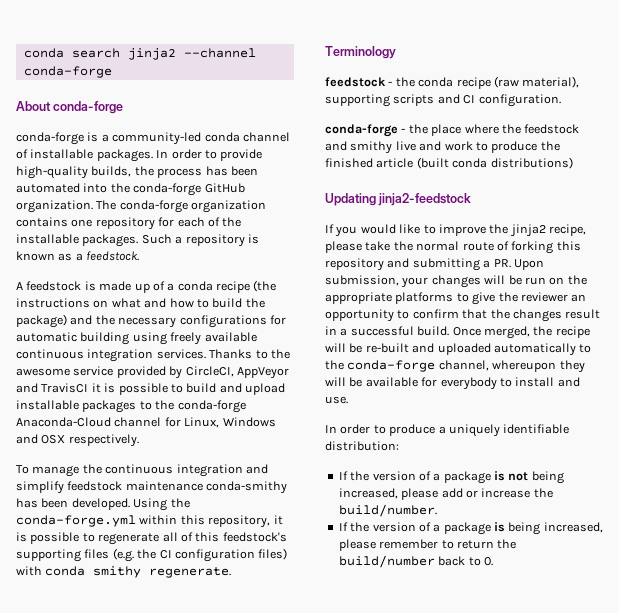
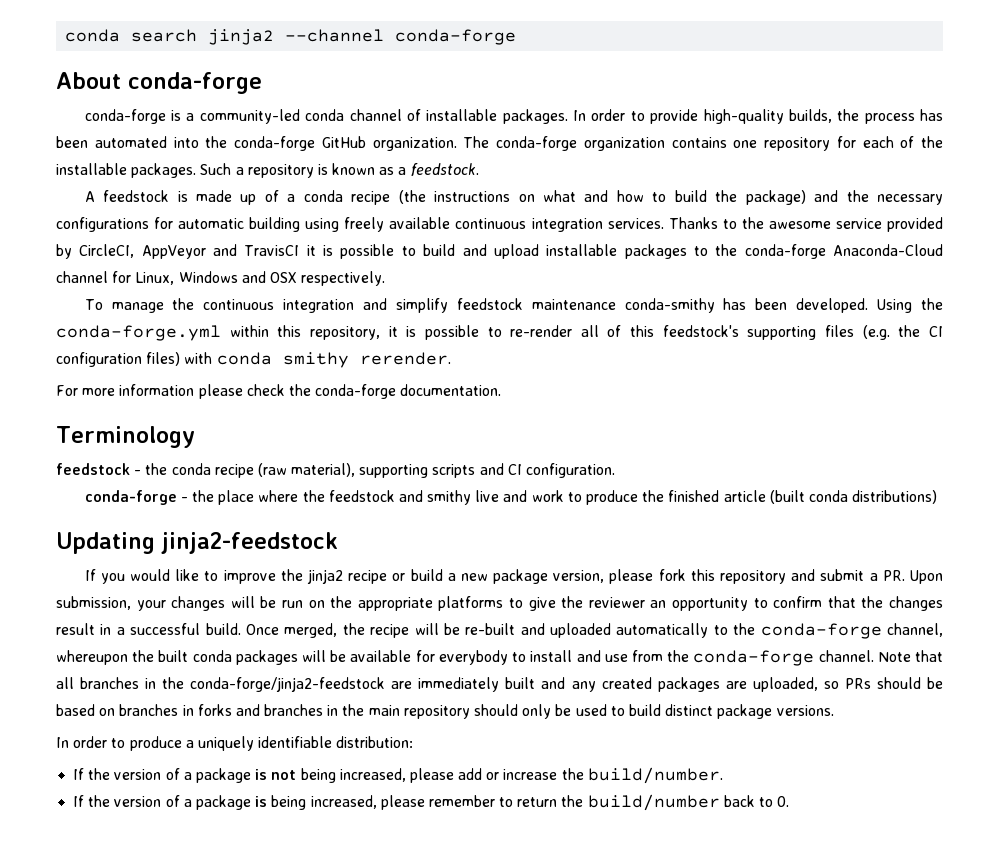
[98,533,160,545] regenerate -> [510,325,573,337] re-render
[149,567,232,578] regenerate. -> [359,352,451,365] [56,384,502,399] rerender. // For more information please check the conda-forge documentation.
[549,224,586,236] [325,241,554,254] recipe, please take the normal route of forking -> [348,569,686,584] recipe or build a new package version, please fork
[412,258,480,271] submitting -> [820,569,865,581] submit
[559,360,585,373] they -> [132,650,298,665] the built conda packages
[325,396,348,404] use. -> [604,650,944,666] [56,677,943,692] [56,704,834,719] use from the conda-forge channel. Note that all branches in the conda-forge/jinja2-feedstock are immediately built and any created packages are uploaded, so PRs should be based on branches in forks and branches in the main repository should only be used to build distinct package versions.

